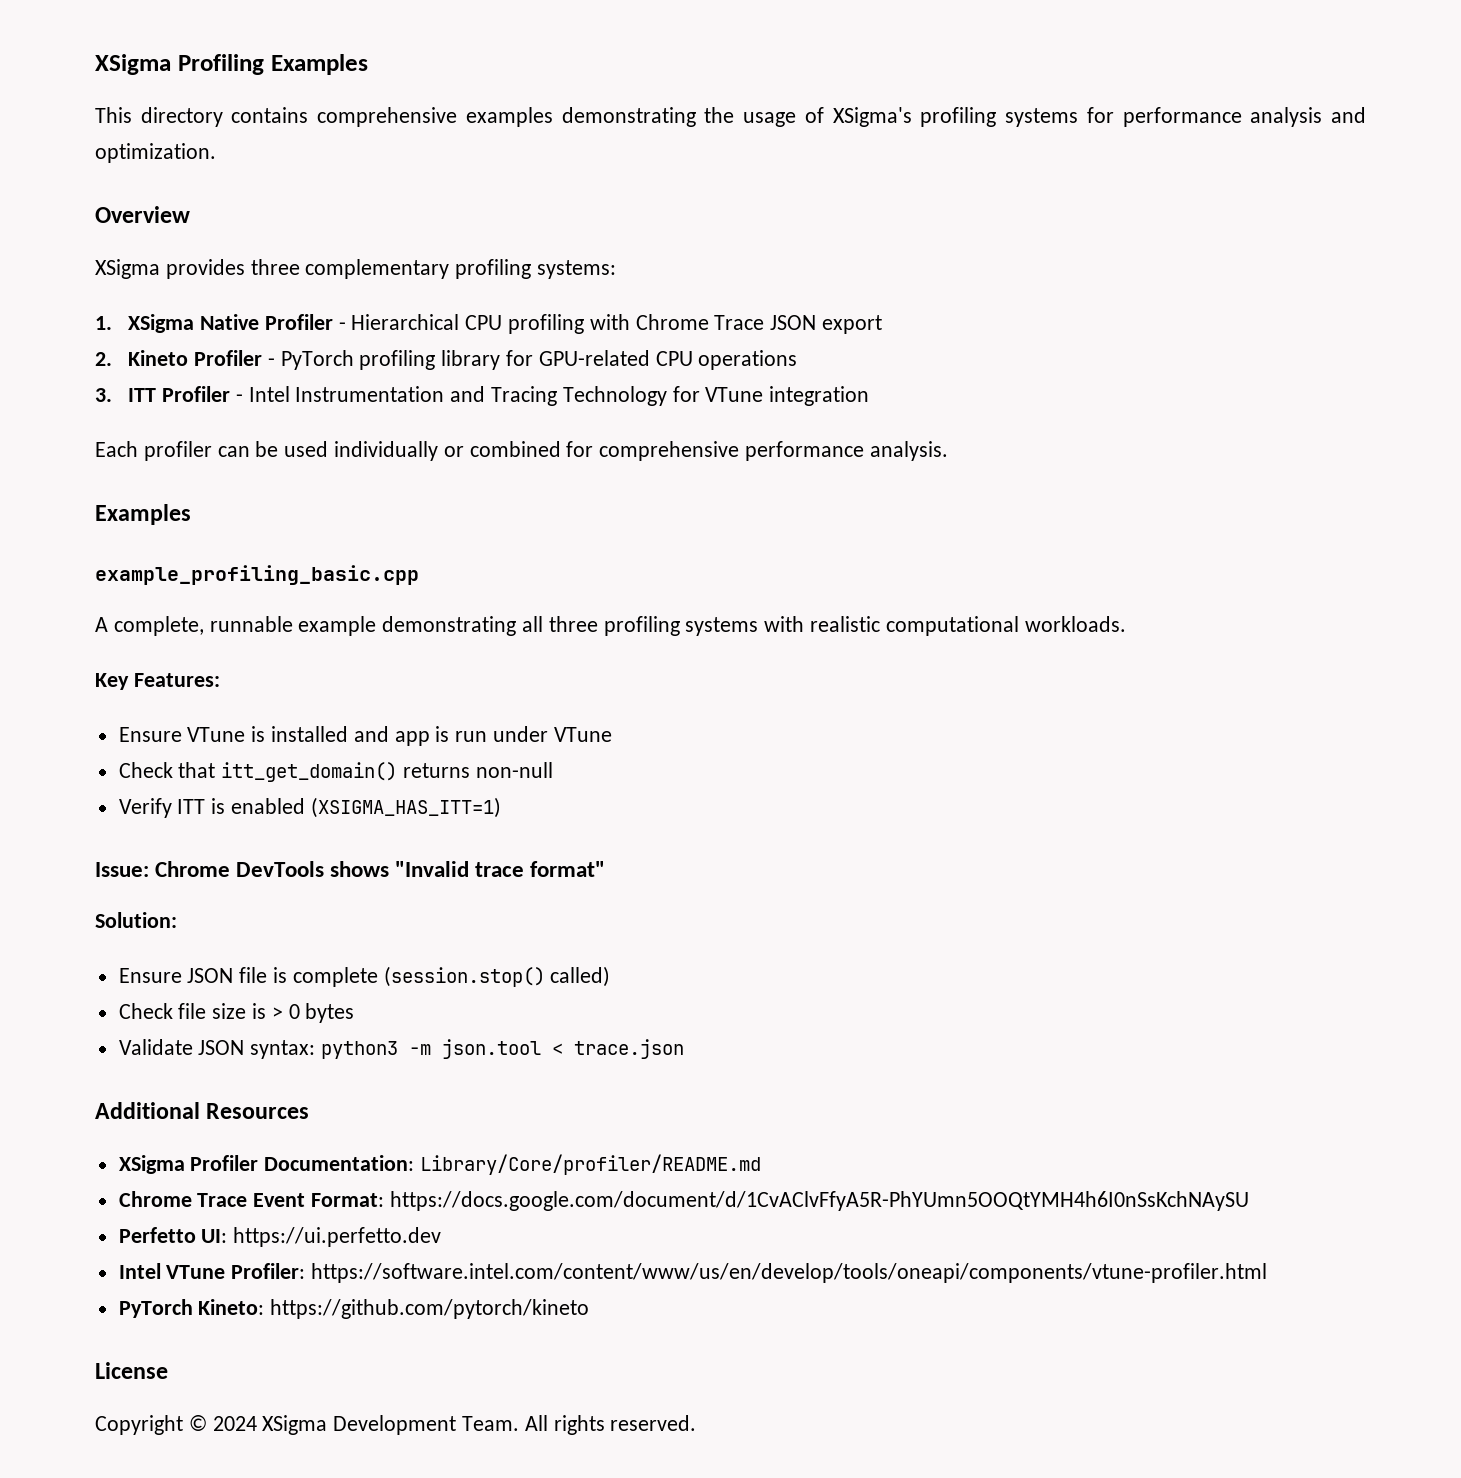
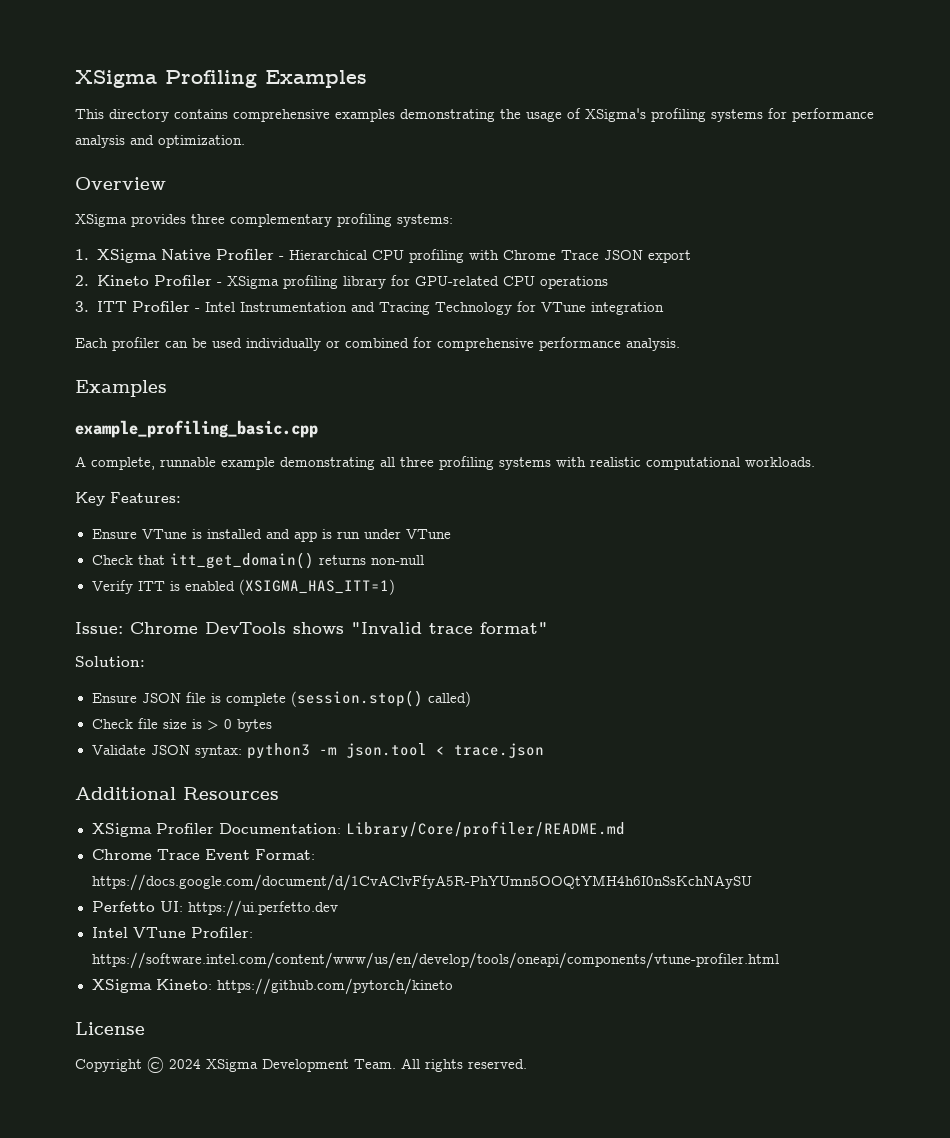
[280,350,354,370] PyTorch -> [226,276,279,289] XSigma
[118,1299,193,1318] PyTorch -> [91,979,152,993] XSigma

